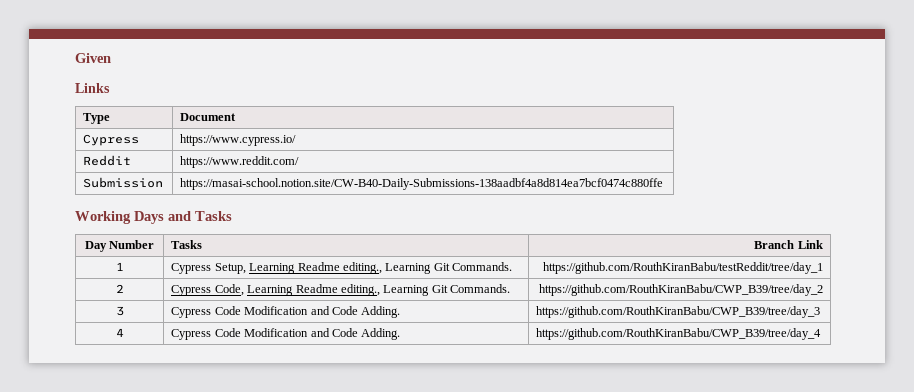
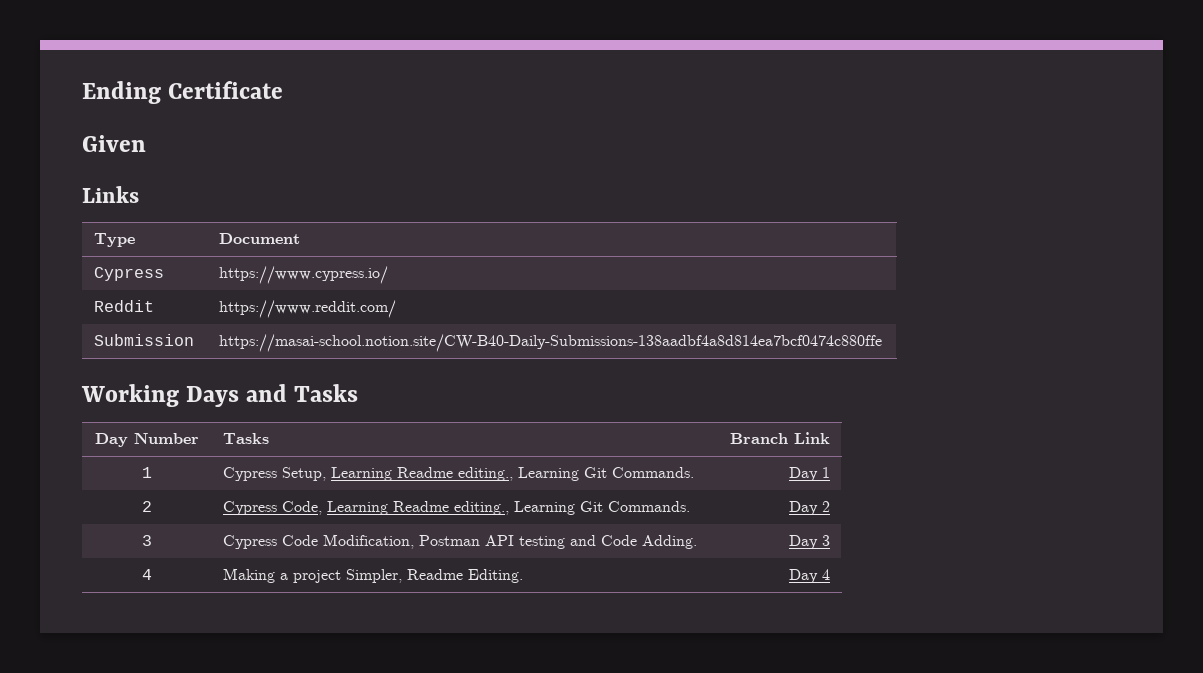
(75, 58) none -> [82,81,284,104] Ending Certificate //
[542,262,823,274] https://github.com/RouthKiranBabu/testReddit/tree/day_1 -> [788,467,830,481] Day 1
[538,284,823,296] https://github.com/RouthKiranBabu/CWP_B39/tree/day_2 -> [788,501,830,515] Day 2
[244,306,401,318] [536,306,821,318] Modification and Code Adding. | https://github.com/RouthKiranBabu/CWP_B39/tree/day_3 -> [323,534,698,549] [788,535,830,549] Modification, Postman API testing and Code Adding. | Day 3
[171,328,401,340] [536,328,822,340] Cypress Code Modification and Code Adding. | https://github.com/RouthKiranBabu/CWP_B39/tree/day_4 -> [223,568,524,583] [788,569,830,583] Making a project Simpler, Readme Editing. | Day 4

